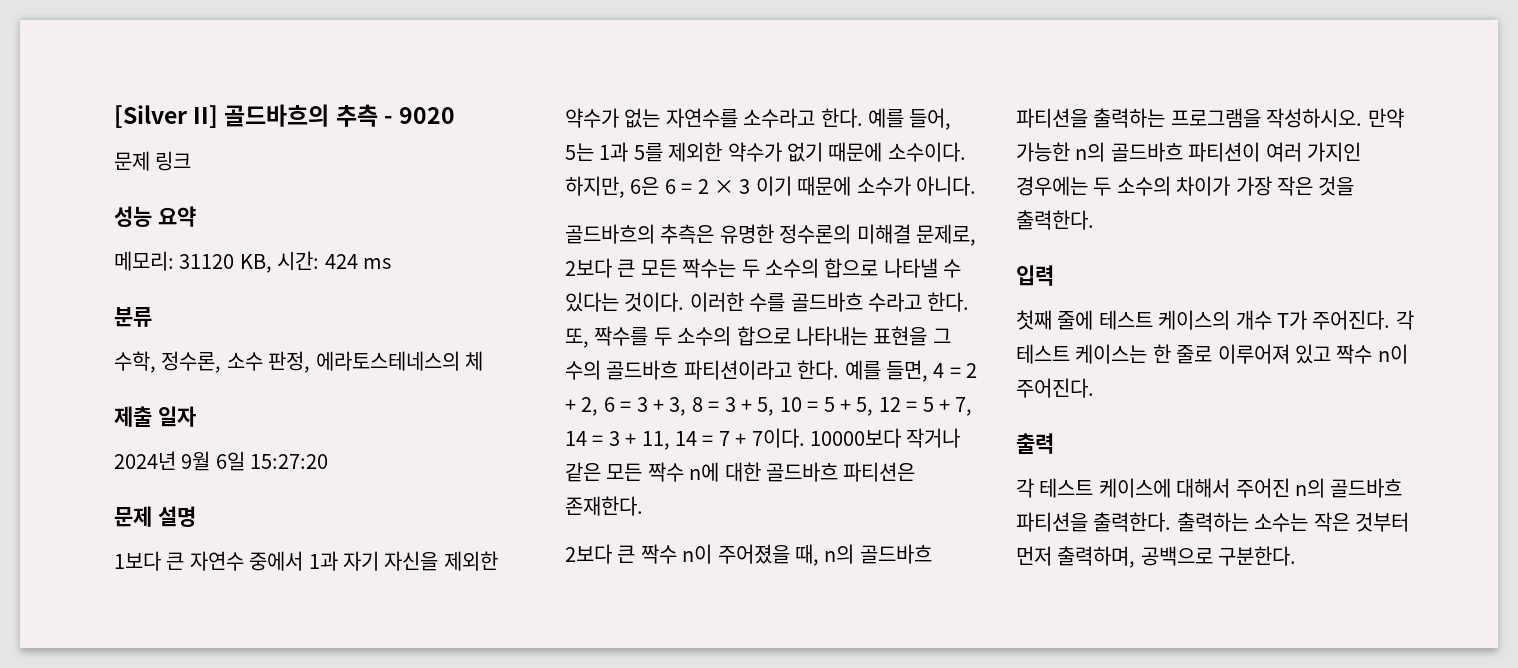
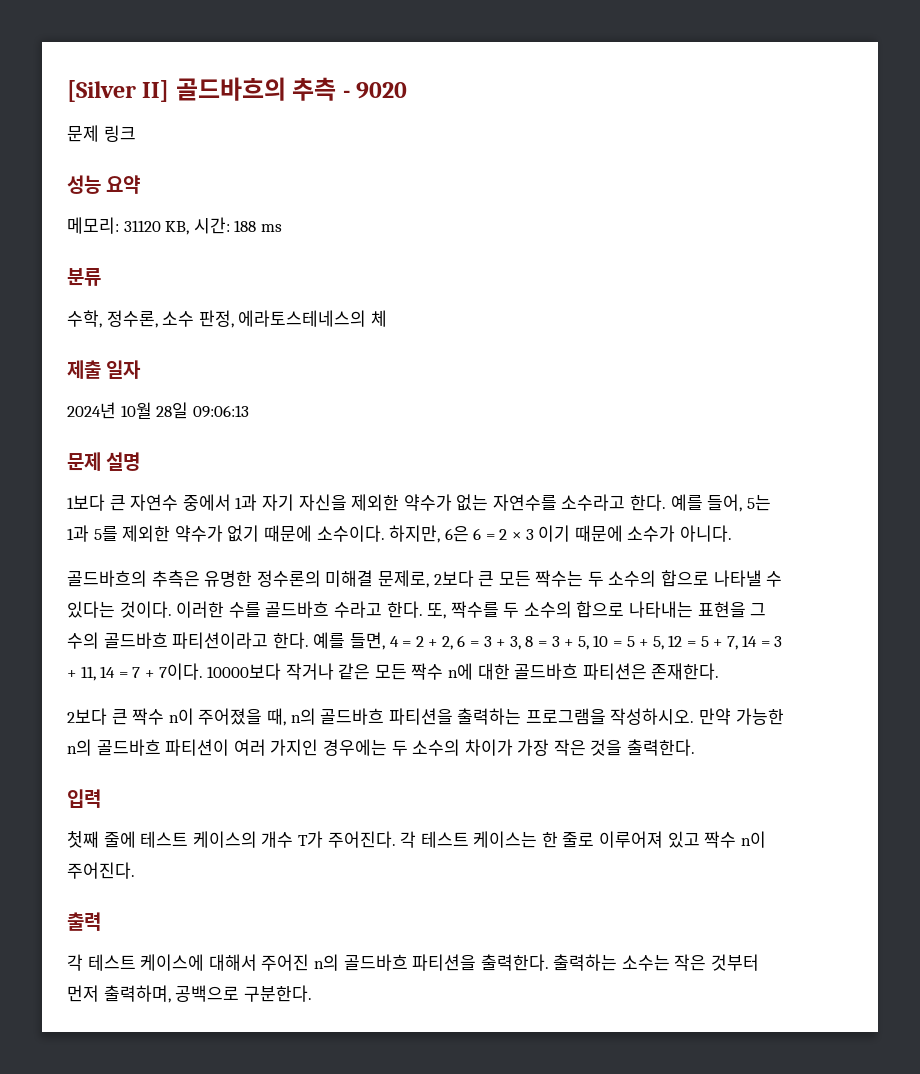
[324,254,358,269] 424 -> [234,220,257,232] 188
[181,451,329,471] 9월 6일 15:27:20 -> [120,402,249,419] 10월 28일 09:06:13

